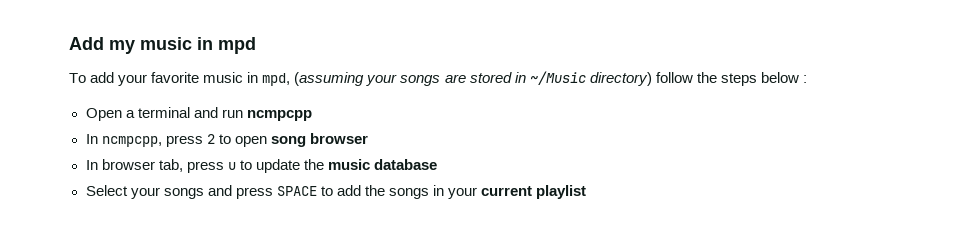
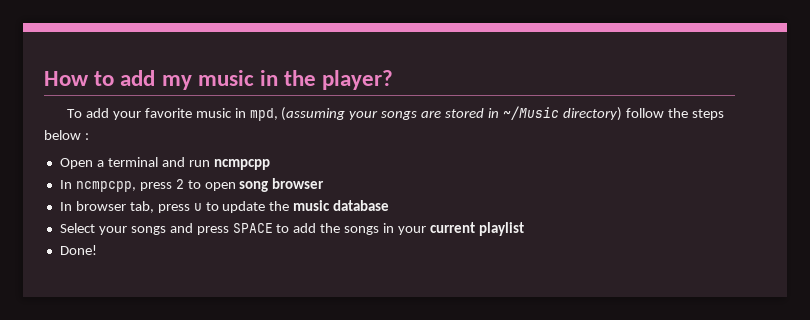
[69,37,104,50] Add -> [44,70,156,86] How to add
[218,37,256,54] mpd -> [284,70,394,90] the player?
(587, 192) none -> [59,245,97,255] // Done!

